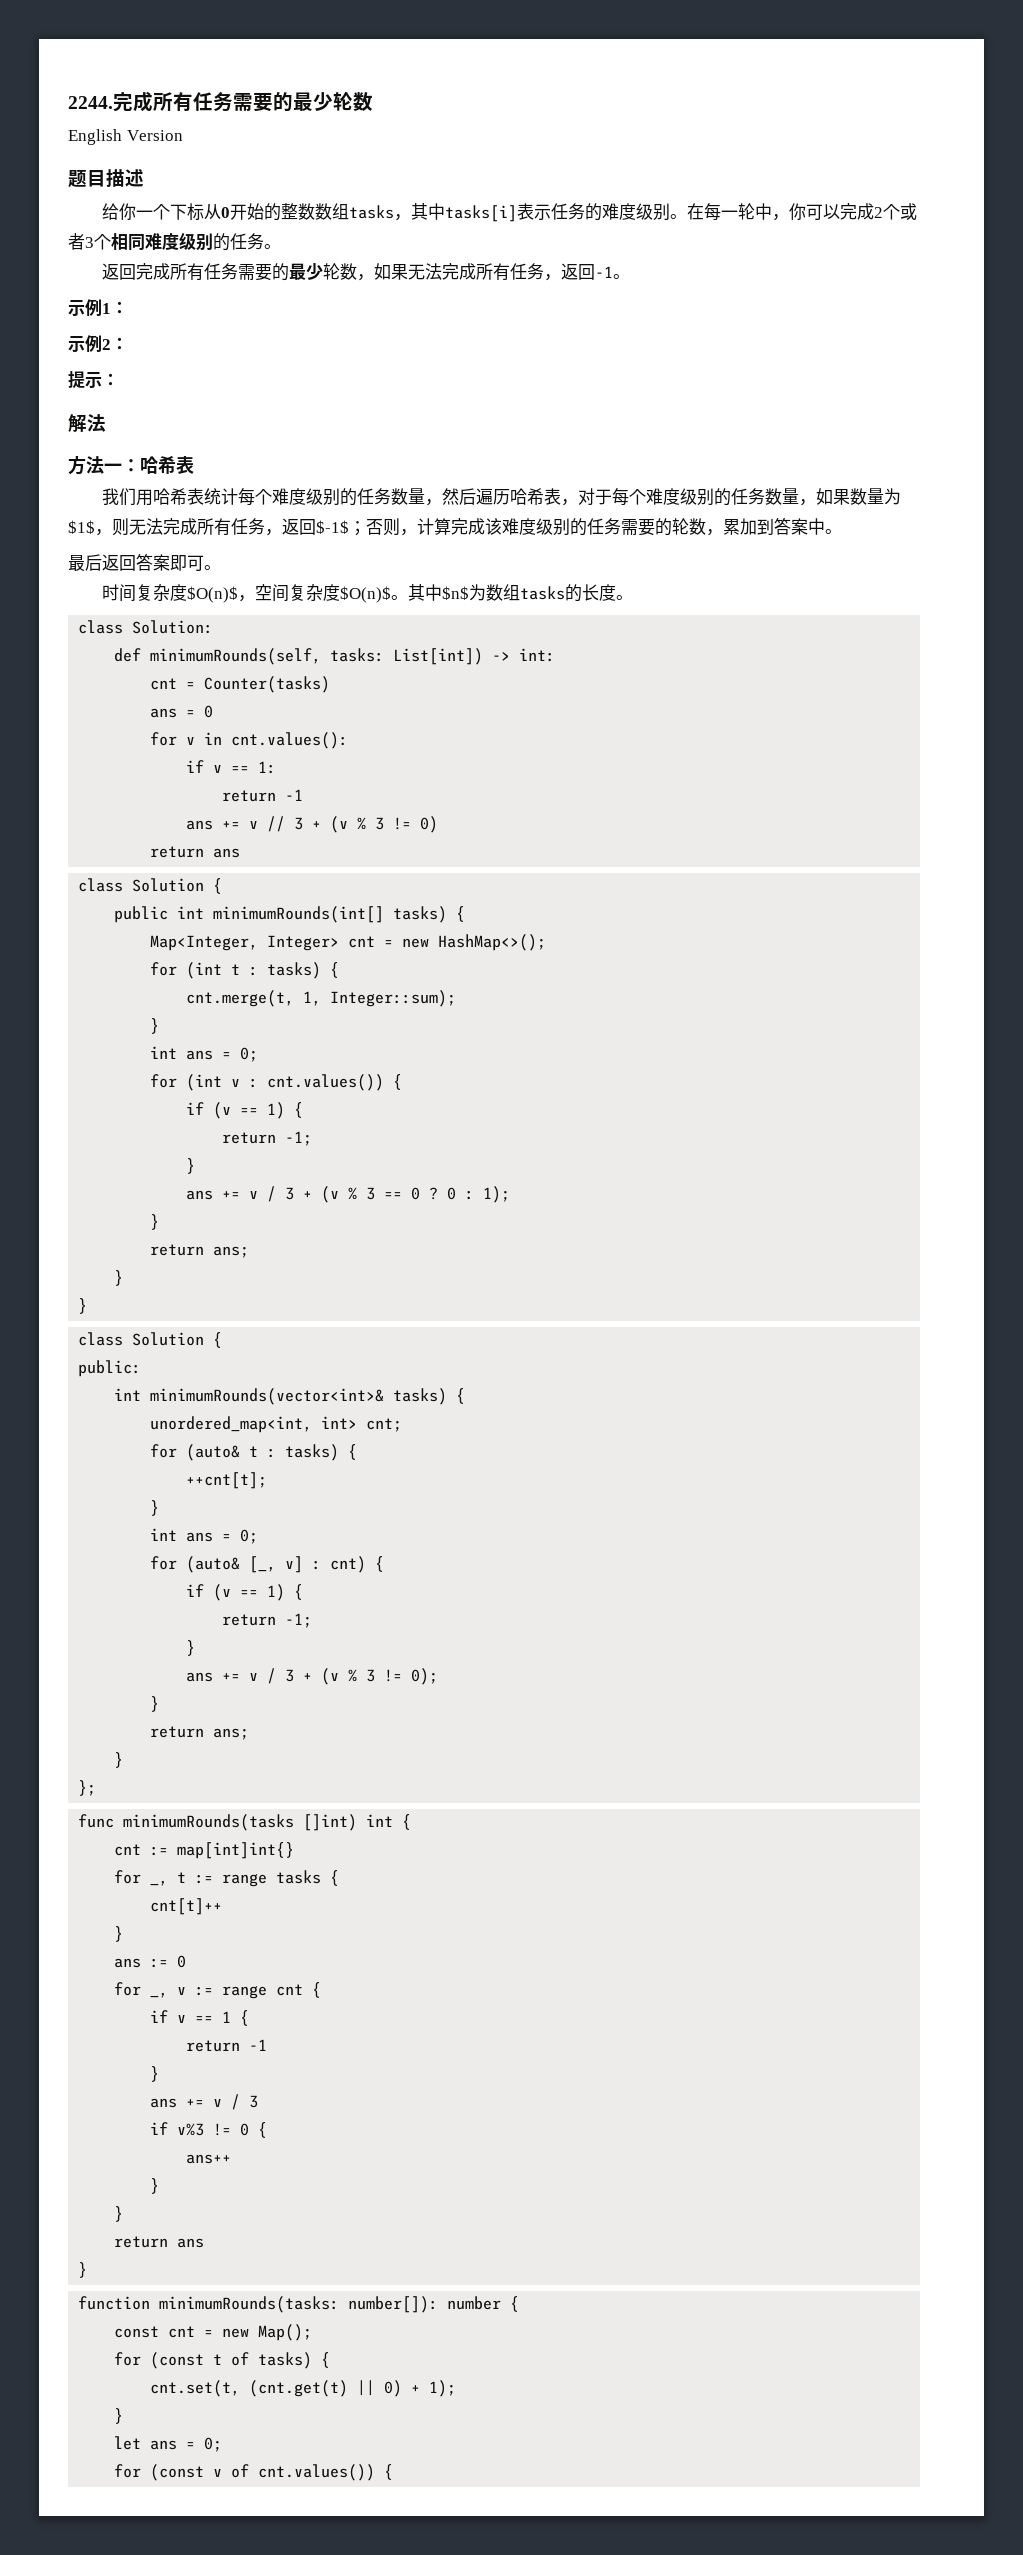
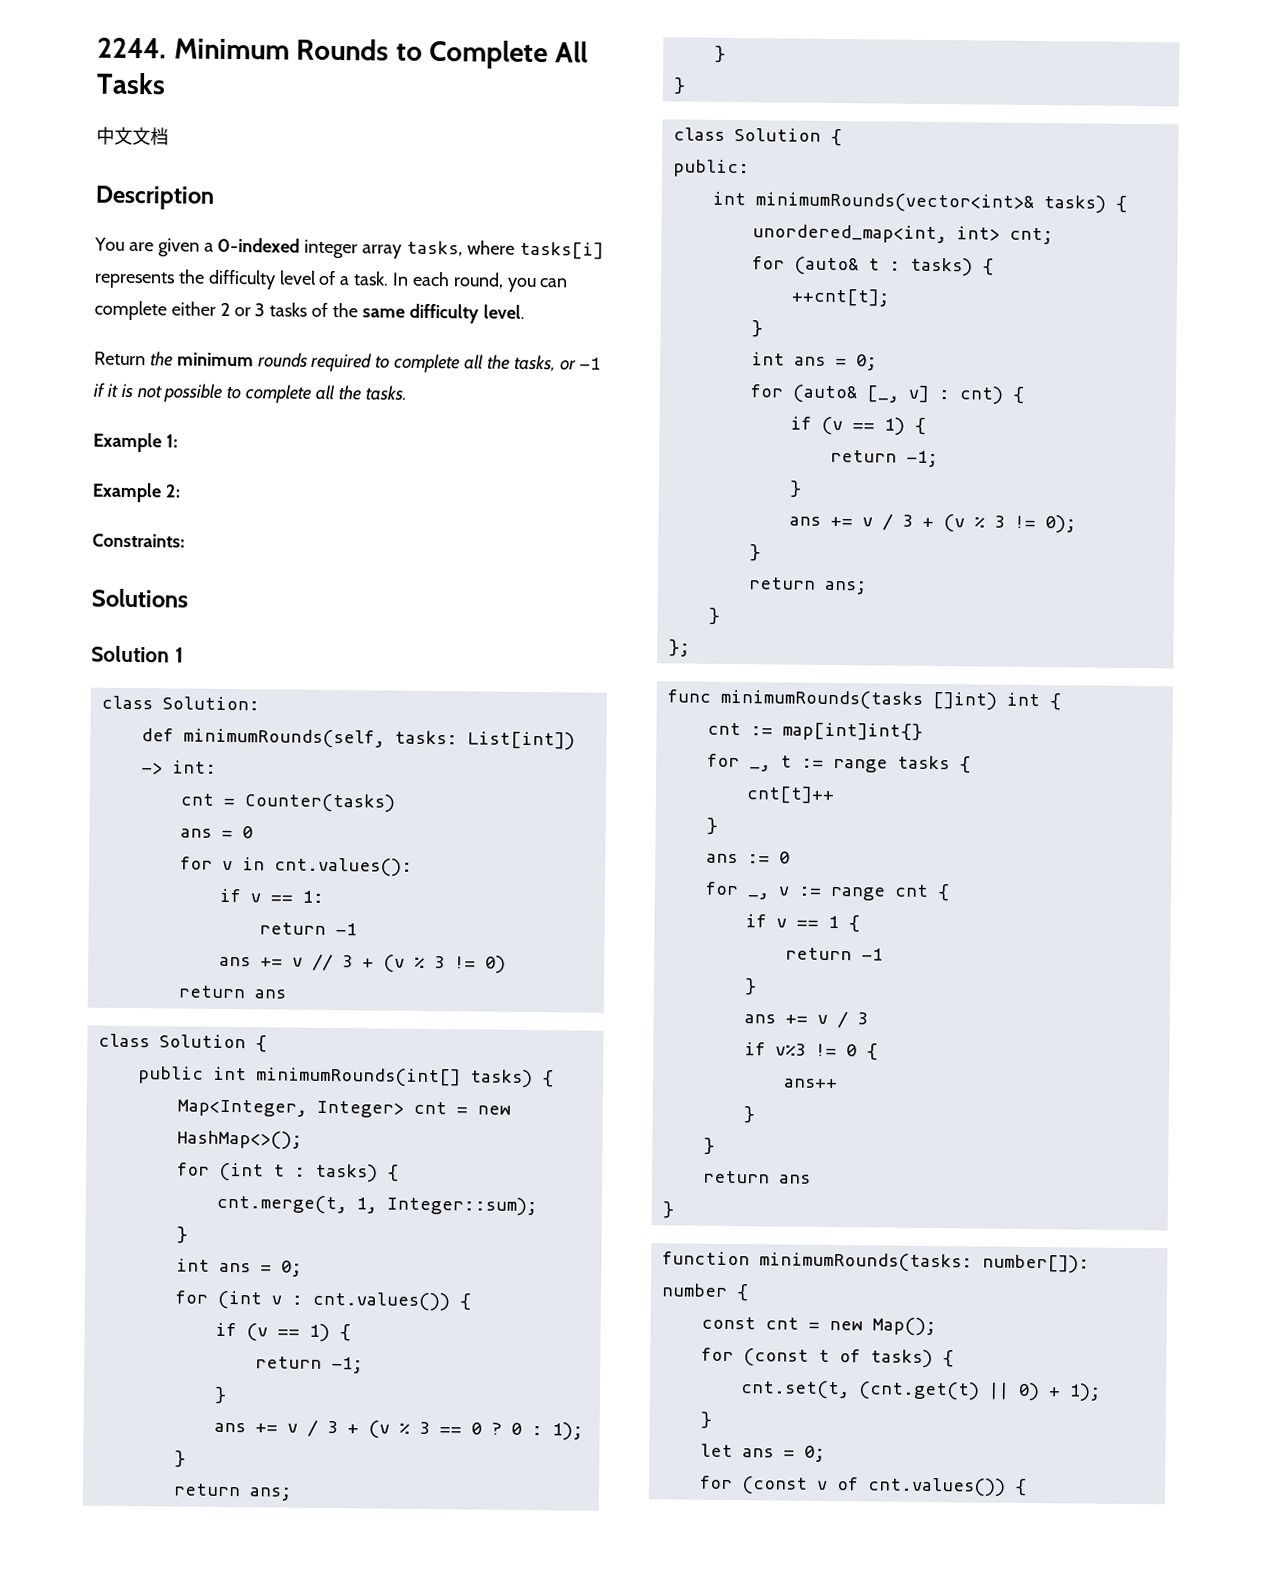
[113,91,373,112] [68,129,183,145] [68,169,144,188] [101,203,917,222] [68,232,281,251] [101,263,630,281] [68,299,128,316] [68,335,128,352] [68,371,119,388] [68,414,106,432] [68,455,194,475] [101,488,901,506] [68,517,842,536] [68,553,221,571] [101,584,633,603] 完成所有任务需要的最少轮数 // English Version // 题目描述 // 给你一个下标从0开始的整数数组tasks，其中tasks[i]表示任务的难度级别。在每一轮中，你可以完成2个或者3个相同难度级别的任务。 // 返回完成所有任务需要的最少轮数，如果无法完成所有任务，返回-1。 // 示例1： // 示例2： // 提示： // 解法 // 方法一：哈希表 // 我们用哈希表统计每个难度级别的任务数量，然后遍历哈希表，对于每个难度级别的任务数量，如果数量为$1$，则无法完成所有任务，返回$-1$；否则，计算完成该难度级别的任务需要的轮数，累加到答案中。 // 最后返回答案即可。 // 时间复杂度$O(n)$，空间复杂度$O(n)$。其中$n$为数组tasks的长度。 -> [173,38,588,70] [96,72,166,95] [96,126,169,146] [95,185,214,210] [94,237,604,260] [94,269,569,293] [94,300,525,324] [94,351,602,374] [93,382,407,404] [93,432,178,453] [92,482,180,503] [92,533,185,548] [91,588,188,608] [91,645,184,663] Minimum Rounds to Complete All Tasks // 中文文档 // Description // You are given a 0-indexed integer array tasks, where tasks[i] represents the difficulty level of a task. In each round, you can complete either 2 or 3 tasks of the same difficulty level. // Return the minimum rounds required to complete all the tasks, or -1 if it is not possible to complete all the tasks. // Example 1: // Example 2: // Constraints: // Solutions // Solution 1

